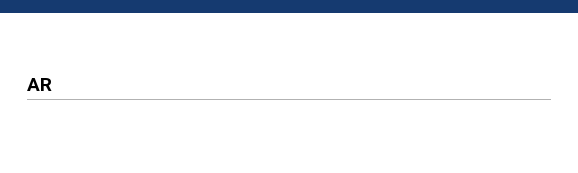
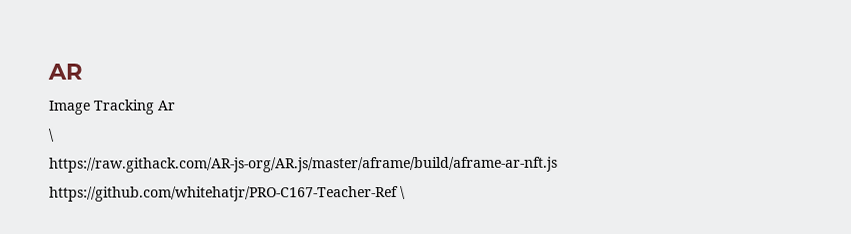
(52, 84) none -> [48,99,175,115] [49,128,55,142] [49,156,558,173] [49,186,406,202] // Image Tracking Ar // \ // https://raw.githack.com/AR-js-org/AR.js/master/aframe/build/aframe-ar-nft.js // https://github.com/whitehatjr/PRO-C167-Teacher-Ref \

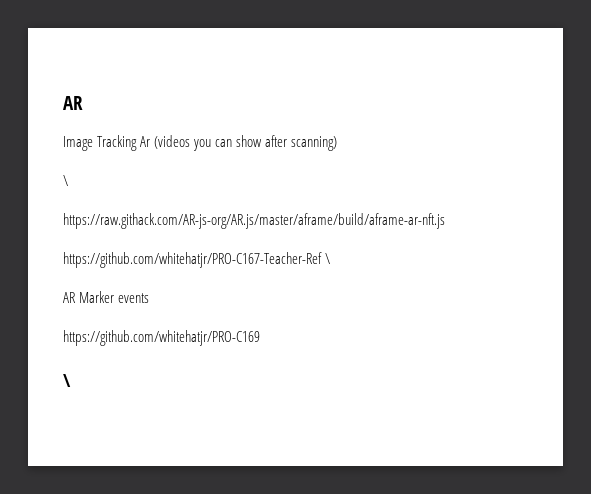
(175, 105) none -> [154,135,338,151] (videos you can show after scanning)
(406, 193) none -> [63,291,150,303] [63,330,260,346] [63,374,71,387] // AR Marker events // https://github.com/whitehatjr/PRO-C169 // \

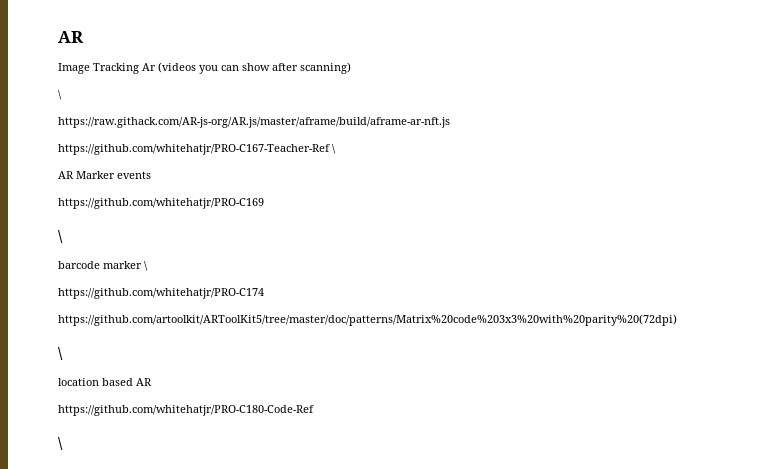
(71, 380) none -> [58,261,148,271] [58,288,264,299] [58,314,677,326] [58,347,63,360] [58,378,152,386] [58,405,314,416] [58,437,63,450] // barcode marker \ // https://github.com/whitehatjr/PRO-C174 // https://github.com/artoolkit/ARToolKit5/tree/master/doc/patterns/Matrix%20code%203x3%20with%20parity%20(72dpi) // \ // location based AR // https://github.com/whitehatjr/PRO-C180-Code-Ref // \

